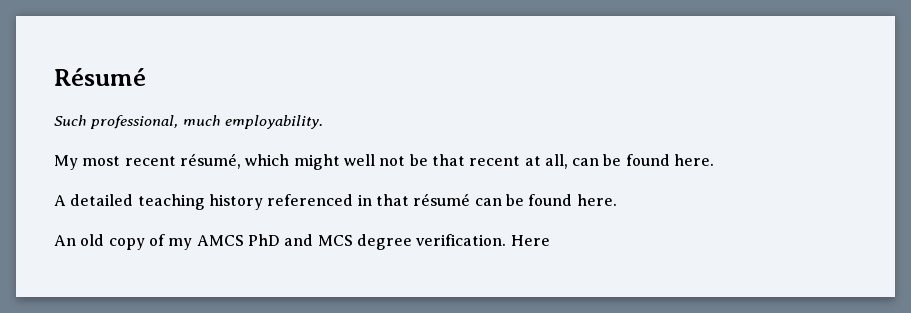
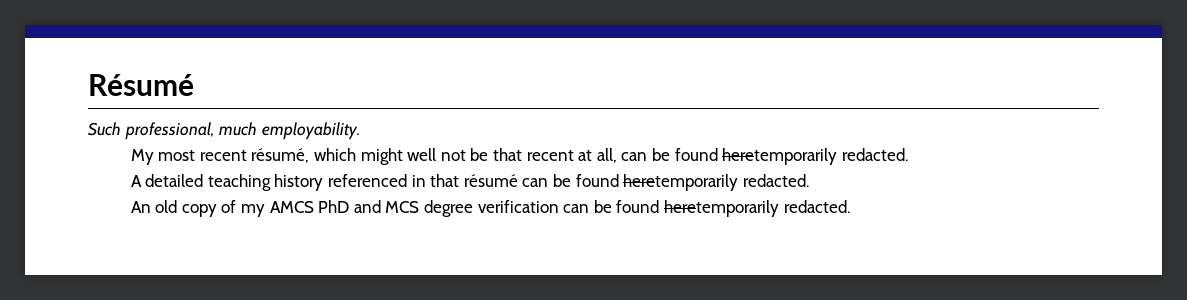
[674,154,715,166] here. -> [722,148,908,165] heretemporarily redacted.
[576,194,617,206] here. -> [623,174,809,191] heretemporarily redacted.
[416,234,550,246] verification. Here -> [477,200,850,217] verification can be found heretemporarily redacted.

